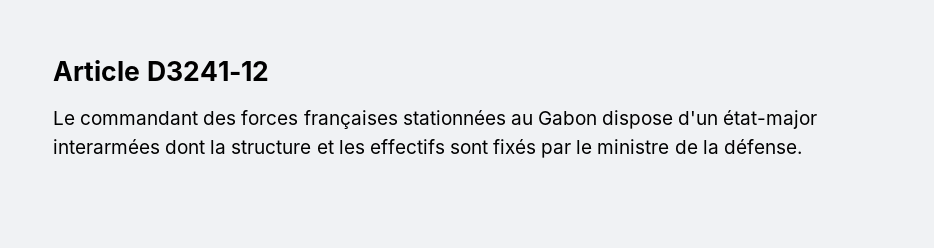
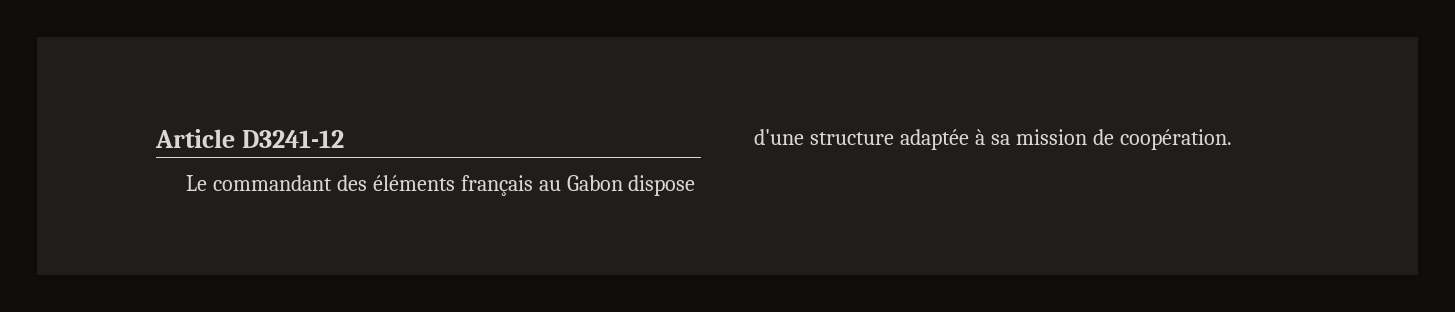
[241,110,818,129] [53,139,802,158] forces françaises stationnées au Gabon dispose d'un état-major interarmées dont la structure et les effectifs sont fixés par le ministre de la défense. -> [372,175,696,196] [754,129,1232,150] éléments français au Gabon dispose d'une structure adaptée à sa mission de coopération.

